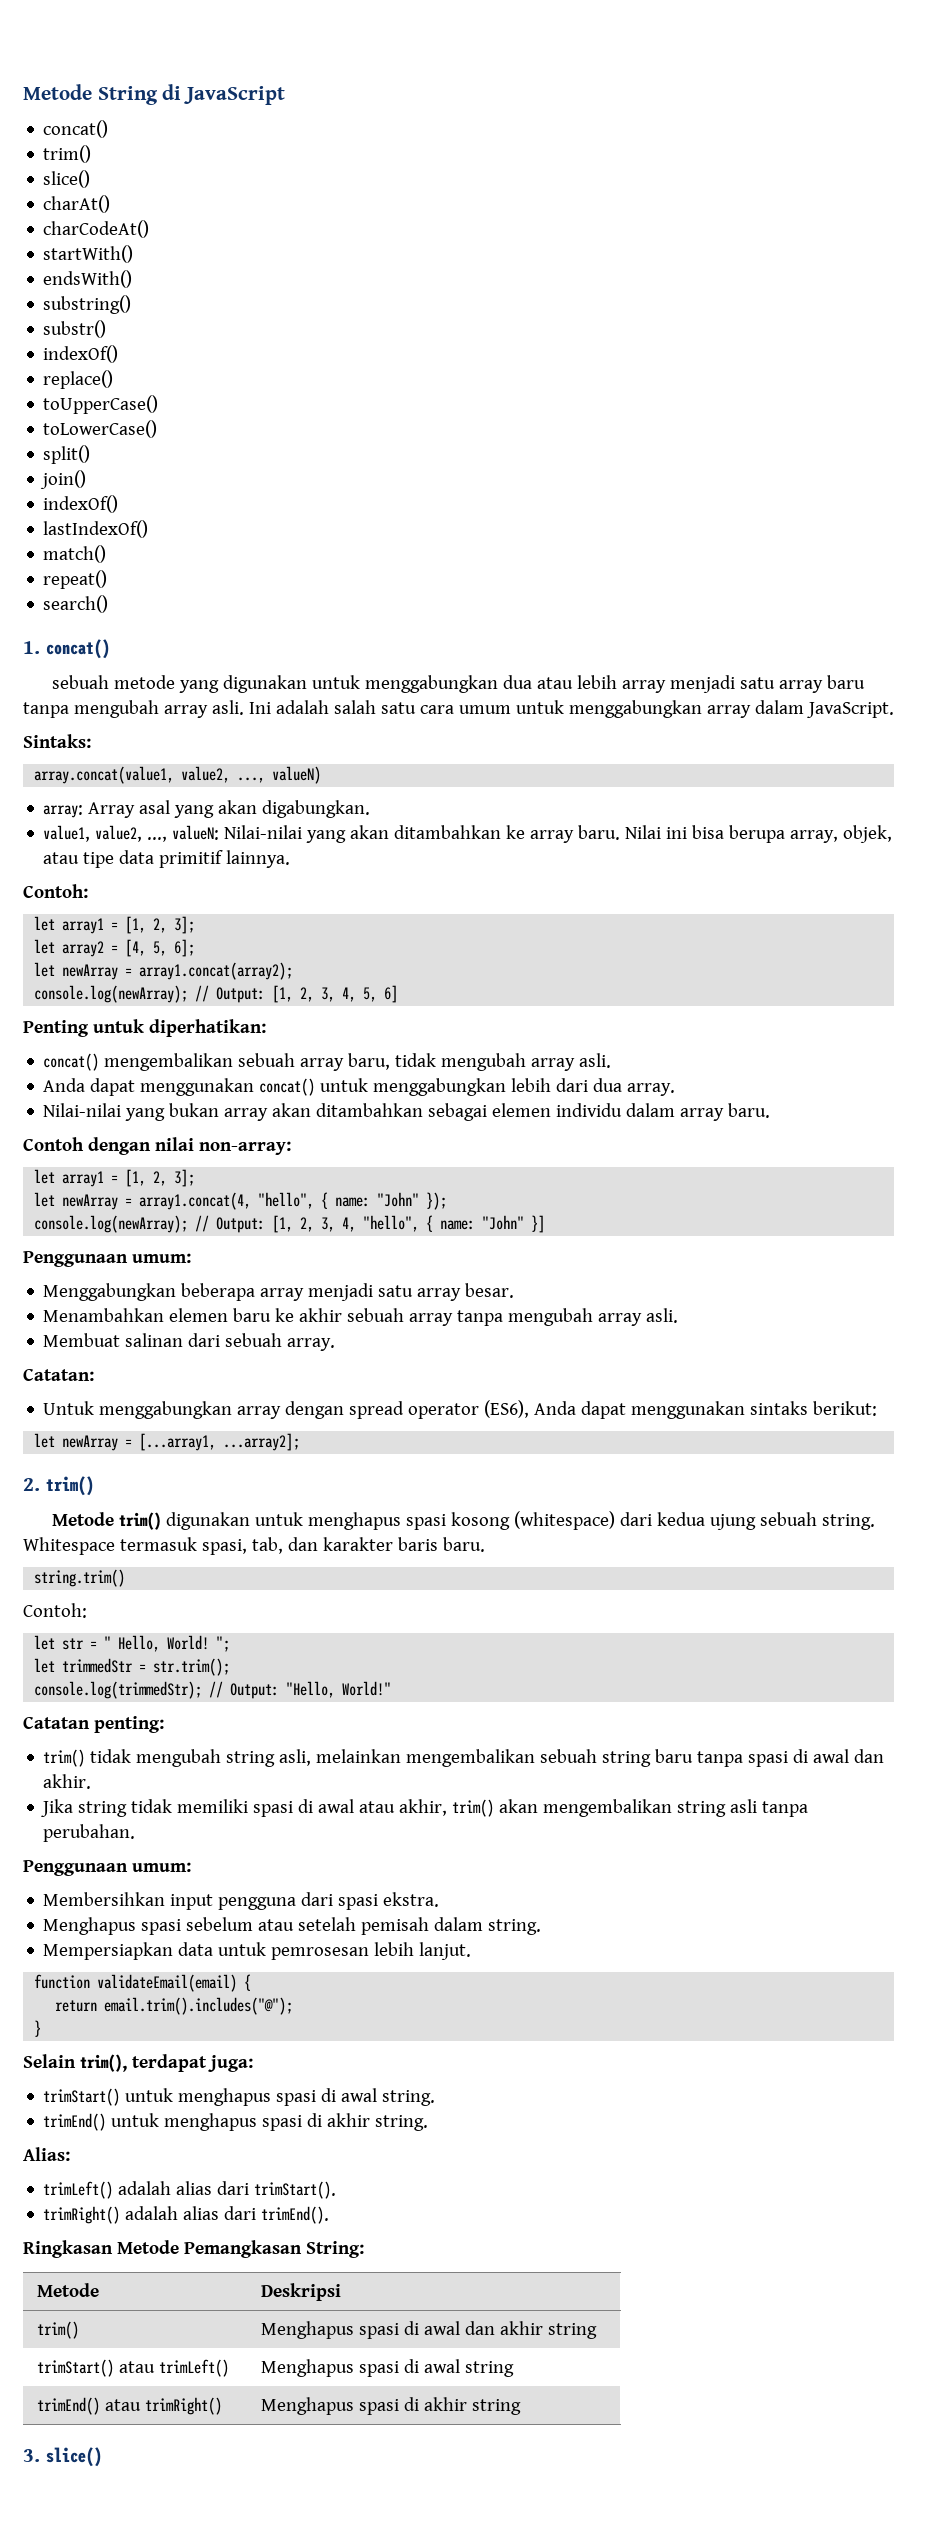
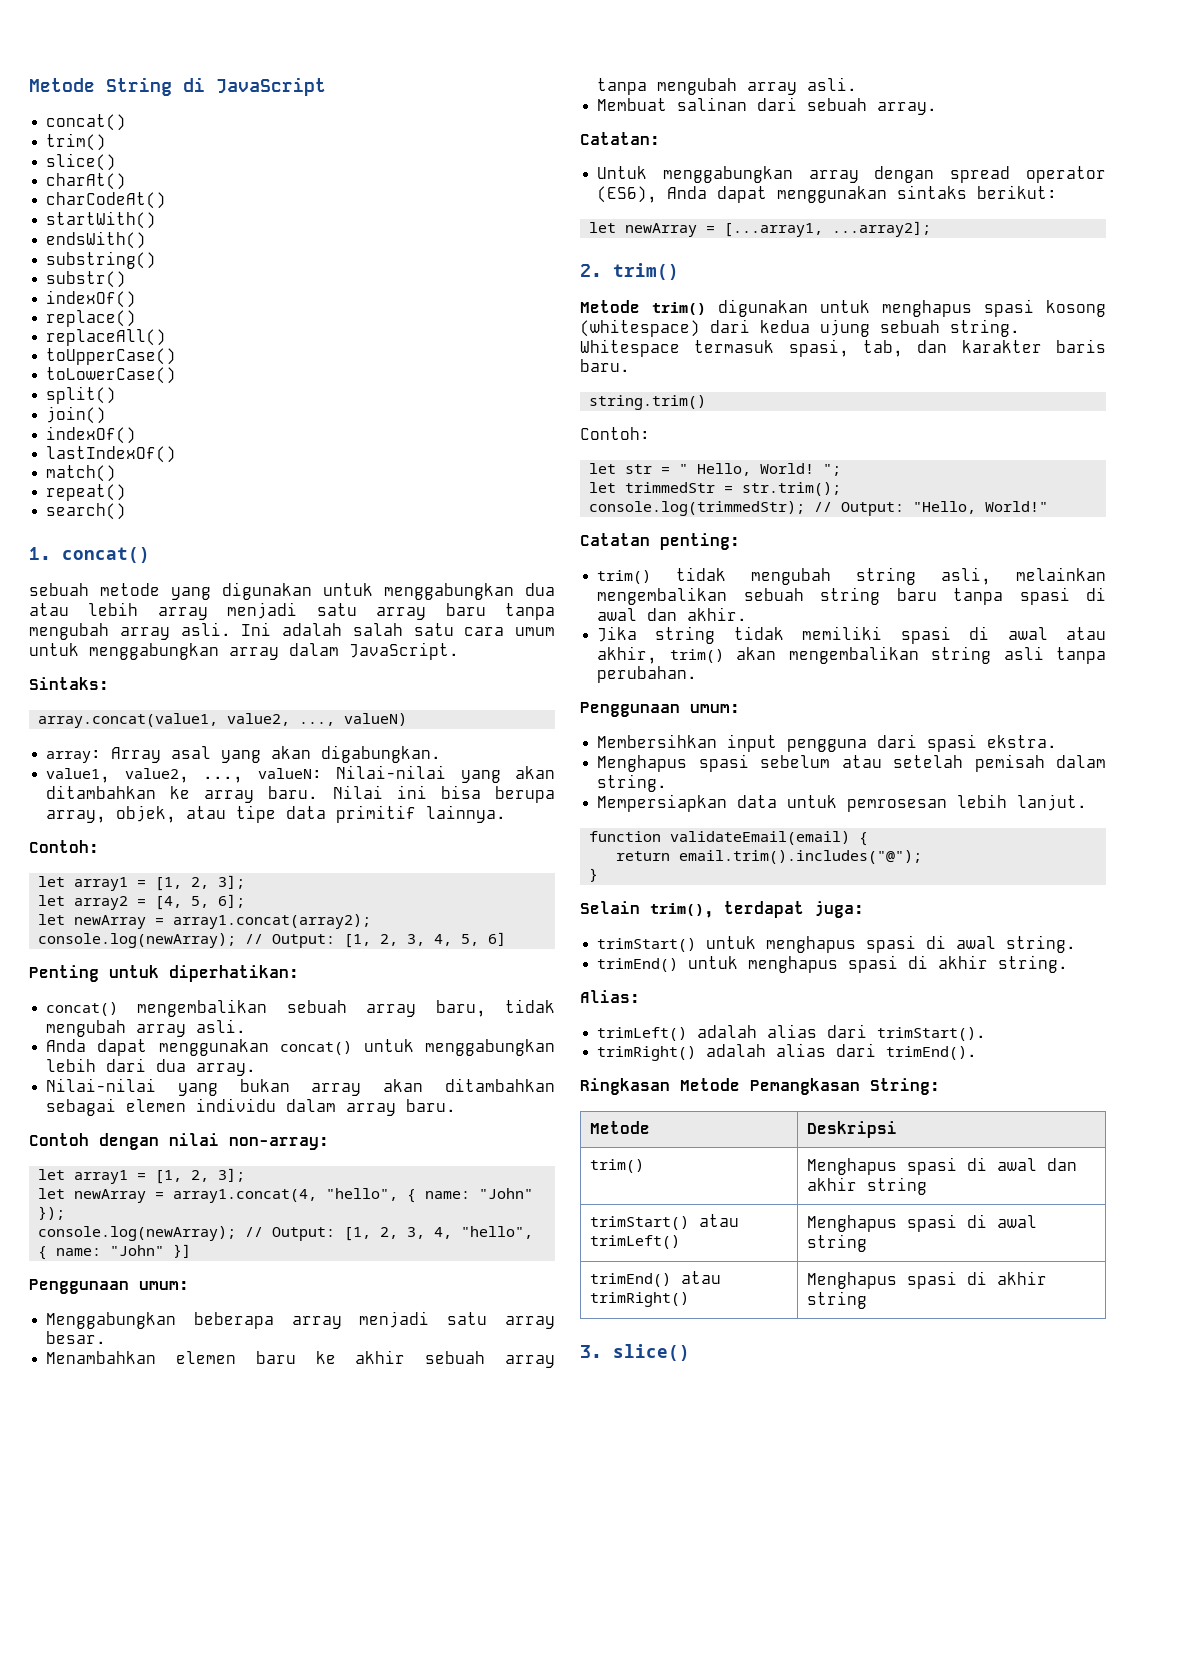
(114, 379) none -> [46,329,167,346] // replaceAll()

